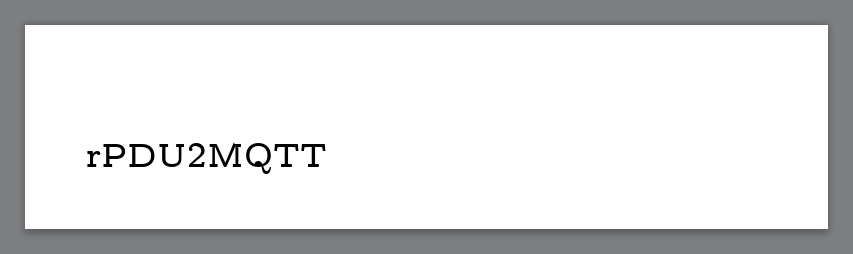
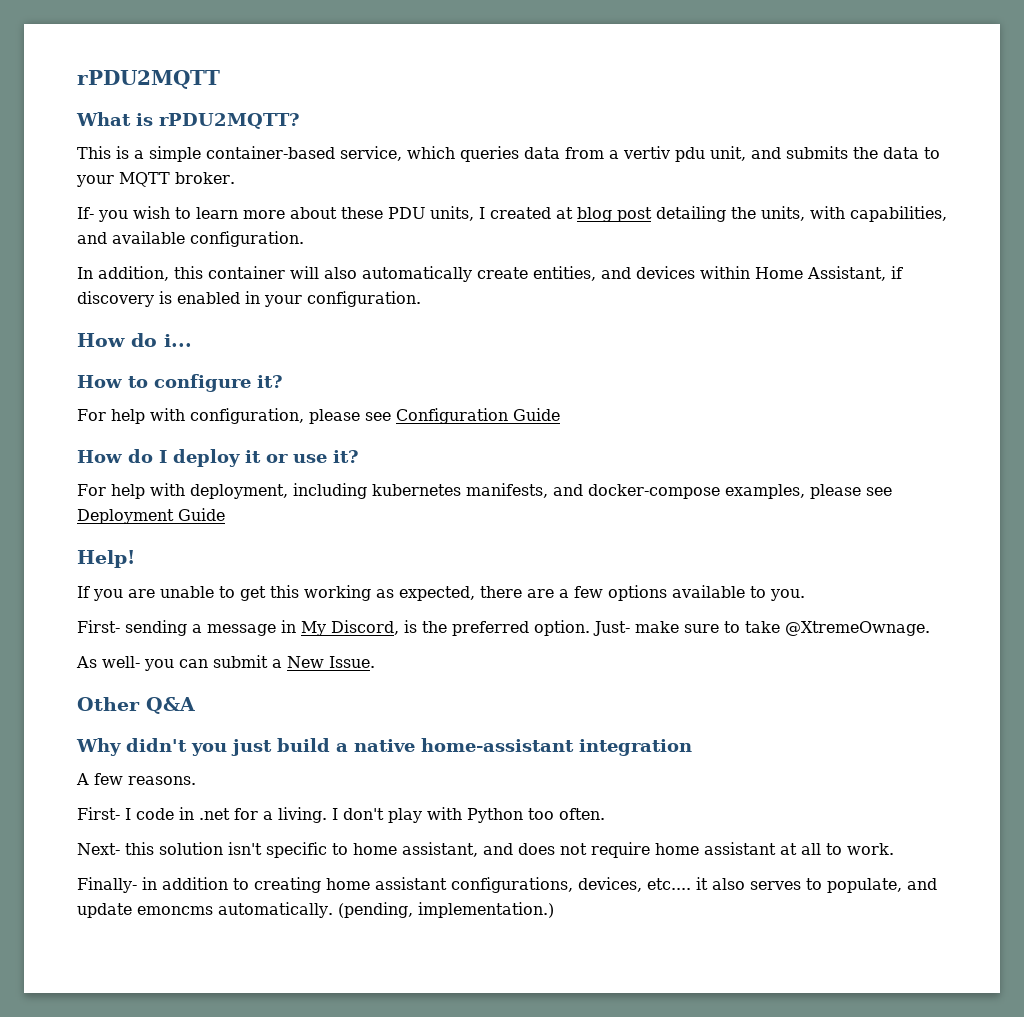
(327, 158) none -> [76,112,300,129] [77,146,940,162] [76,172,235,187] [77,206,947,222] [77,231,304,247] [77,266,903,282] [77,291,421,307] [77,333,192,347] [77,374,283,392] [77,408,560,424] [77,449,359,467] [77,483,892,499] [77,508,225,524] [77,550,135,568] [77,585,805,601] [77,620,930,636] [76,655,375,671] [77,697,195,714] [76,738,692,756] [76,773,196,785] [77,807,605,823] [77,842,894,858] [77,877,937,893] [77,902,554,918] // What is rPDU2MQTT? // This is a simple container-based service, which queries data from a vertiv pdu unit, and submits the data to your MQTT broker. // If- you wish to learn more about these PDU units, I created at blog post detailing the units, with capabilities, and available configuration. // In addition, this container will also automatically create entities, and devices within Home Assistant, if discovery is enabled in your configuration. // How do i... // How to configure it? // For help with configuration, please see Configuration Guide // How do I deploy it or use it? // For help with deployment, including kubernetes manifests, and docker-compose examples, please see Deployment Guide // Help! // If you are unable to get this working as expected, there are a few options available to you. // First- sending a message in My Discord, is the preferred option. Just- make sure to take @XtremeOwnage. // As well- you can submit a New Issue. // Other Q&A // Why didn't you just build a native home-assistant integration // A few reasons. // First- I code in .net for a living. I don't play with Python too often. // Next- this solution isn't specific to home assistant, and does not require home assistant at all to work. // Finally- in addition to creating home assistant configurations, devices, etc.... it also serves to populate, and update emoncms automatically. (pending, implementation.)

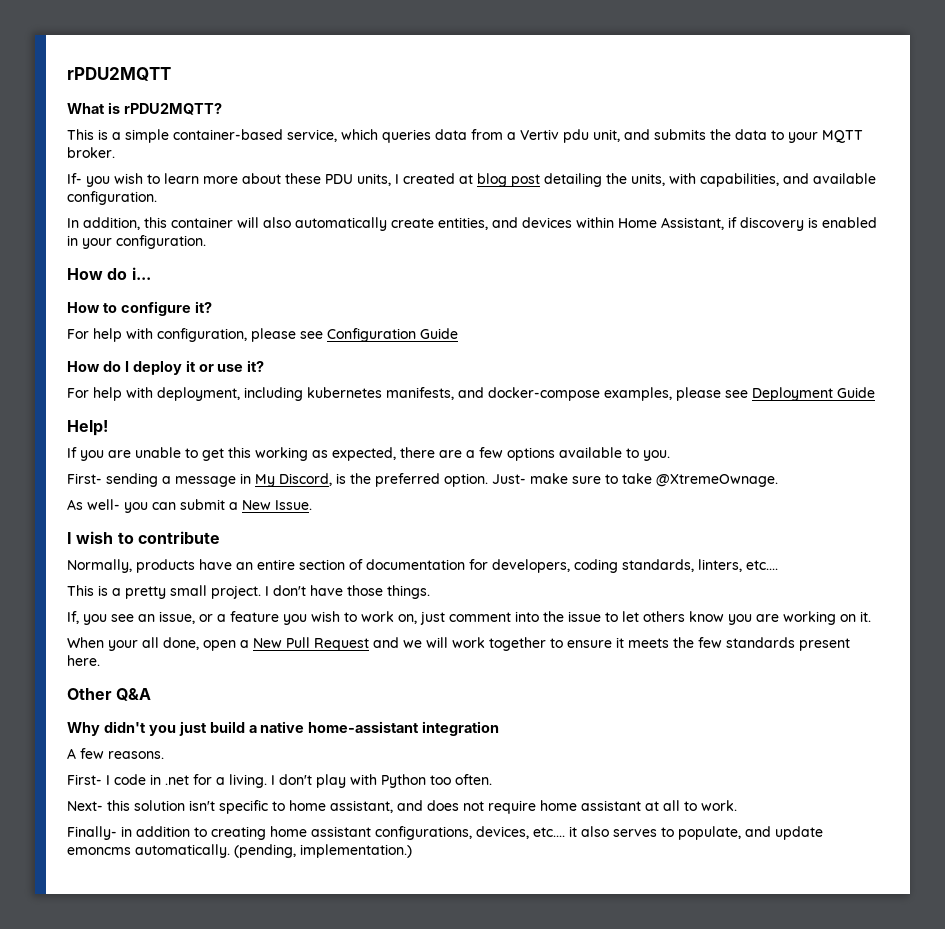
[623,146,670,159] vertiv -> [520,129,559,140] Vertiv
(375, 662) none -> [67,531,220,544] [67,559,778,573] [67,585,430,599] [67,611,871,625] [67,637,850,651] [67,655,100,666] // I wish to contribute // Normally, products have an entire section of documentation for developers, coding standards, linters, etc.... // This is a pretty small project. I don't have those things. // If, you see an issue, or a feature you wish to work on, just comment into the issue to let others know you are working on it. // When your all done, open a New Pull Request and we will work together to ensure it meets the few standards present here.

